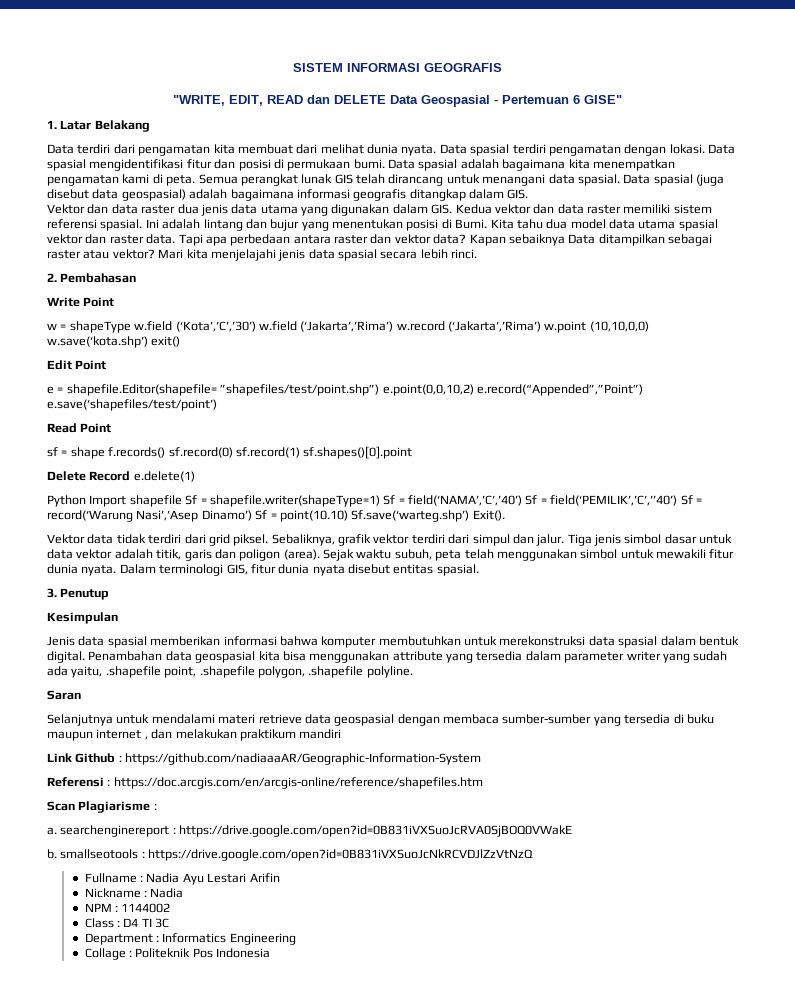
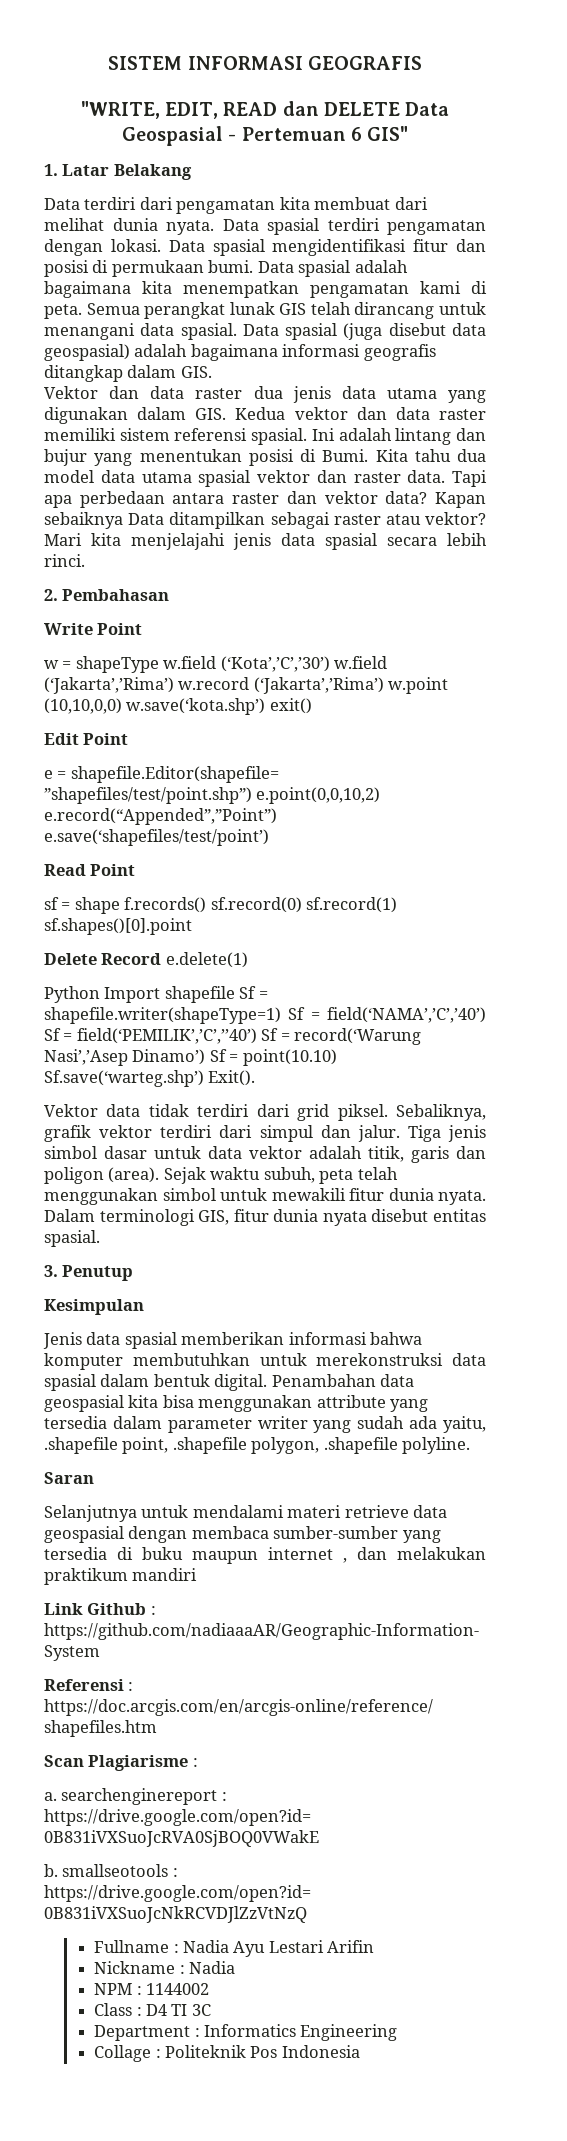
[584,95,622,104] GISE" -> [367,126,409,141] GIS"

